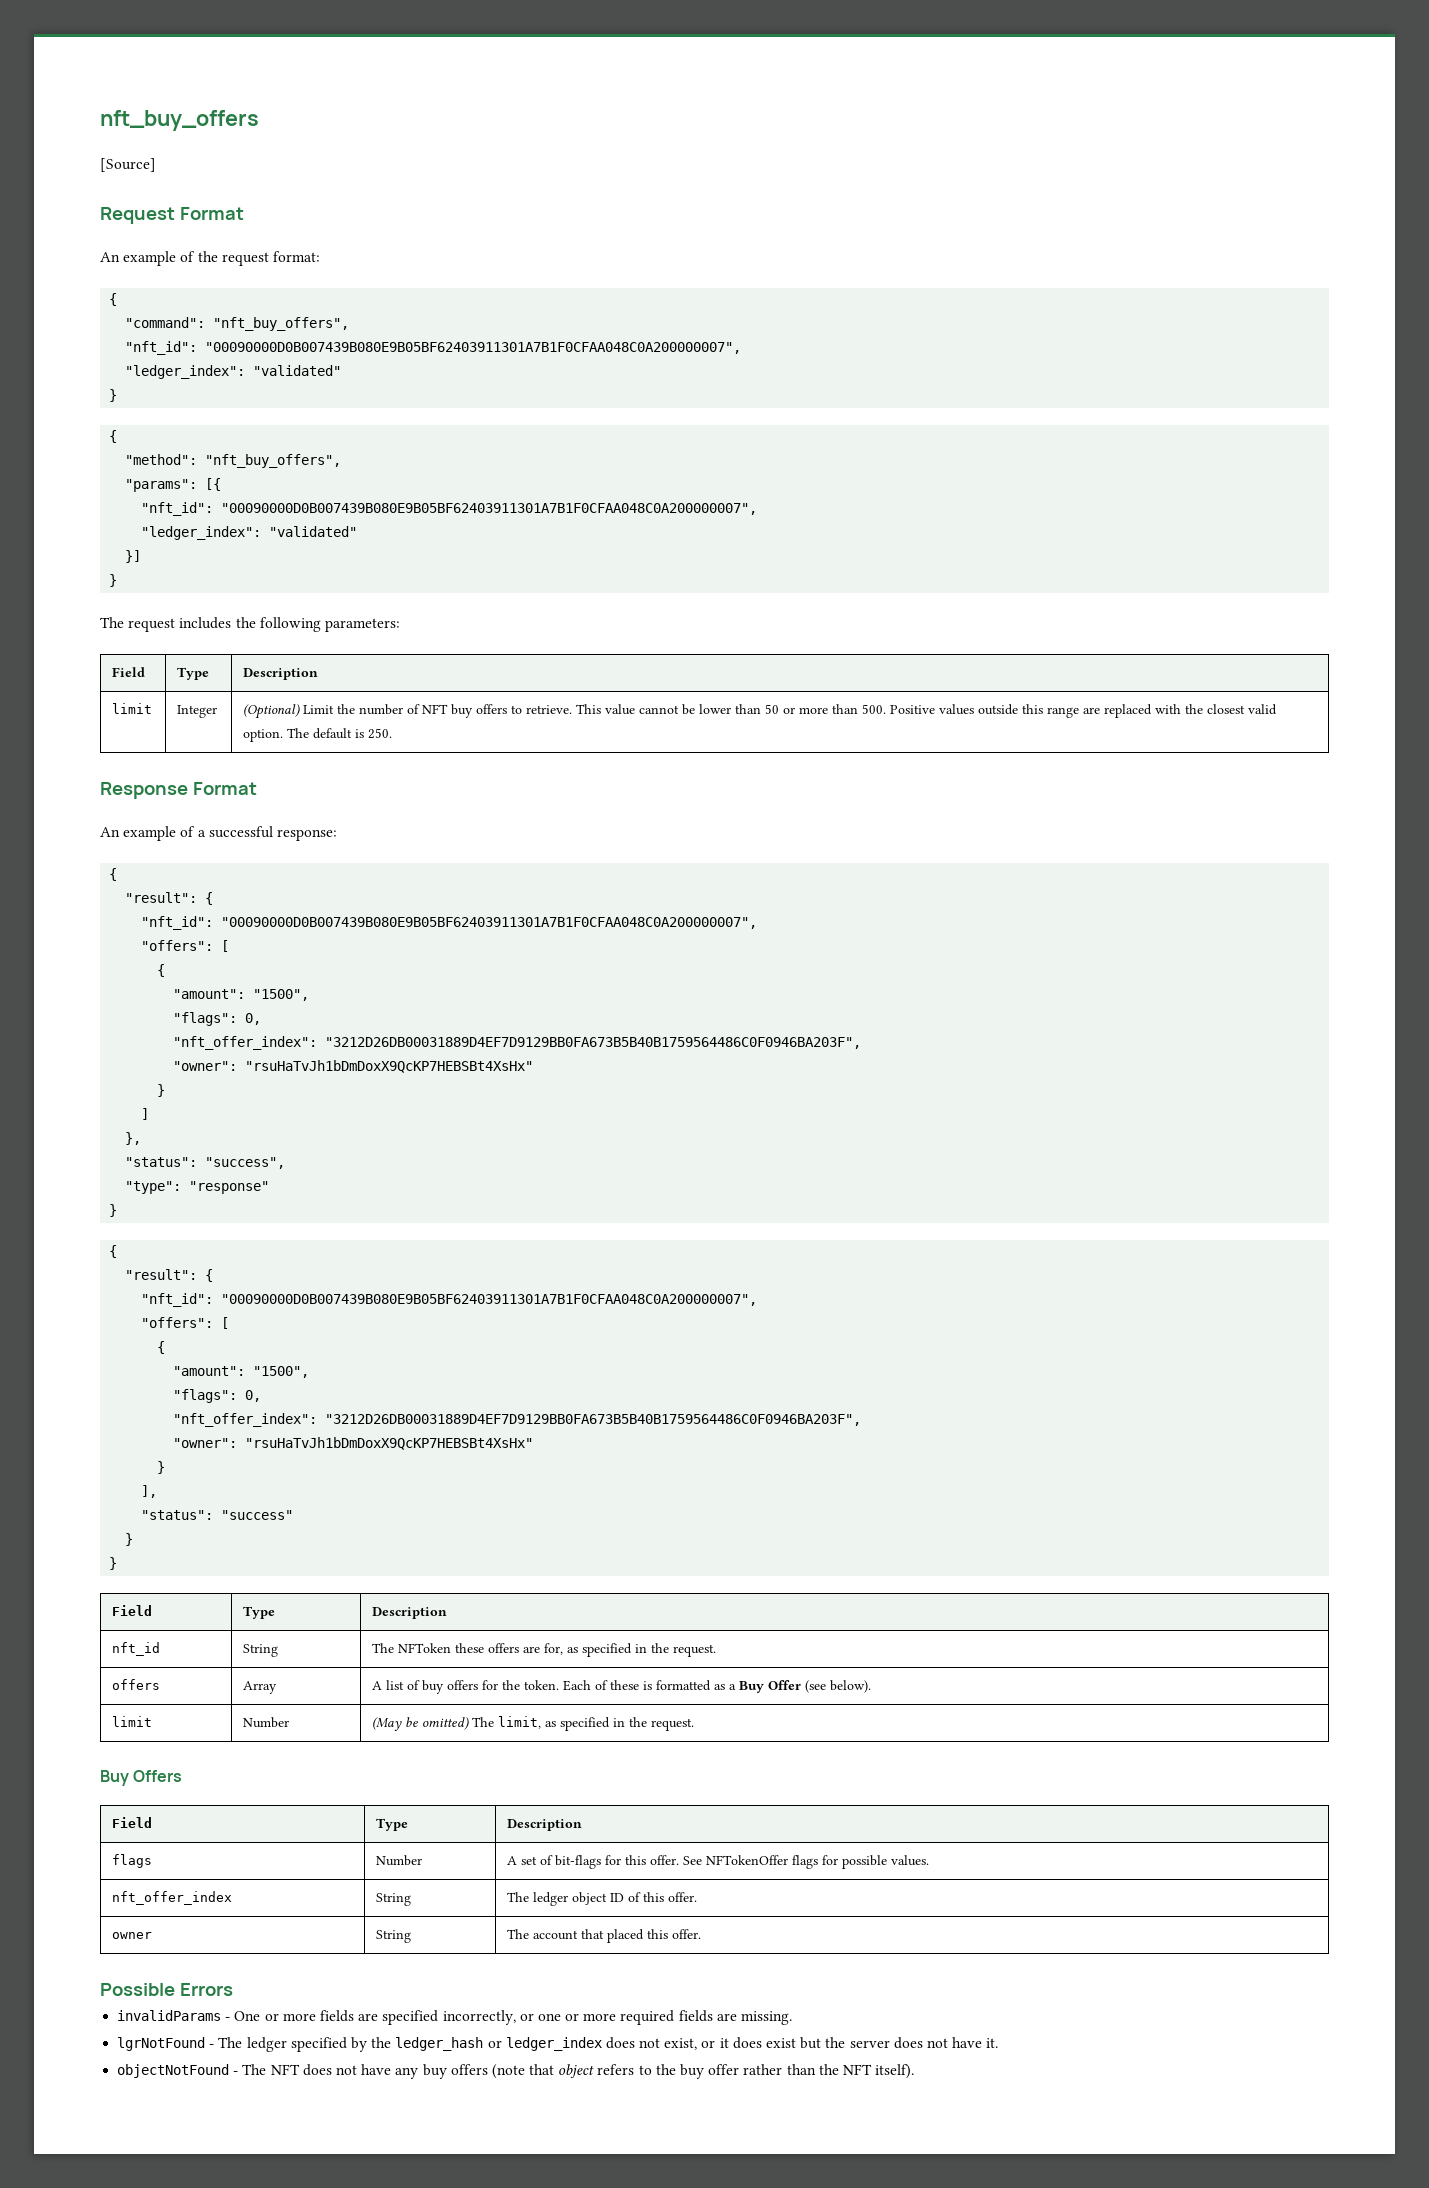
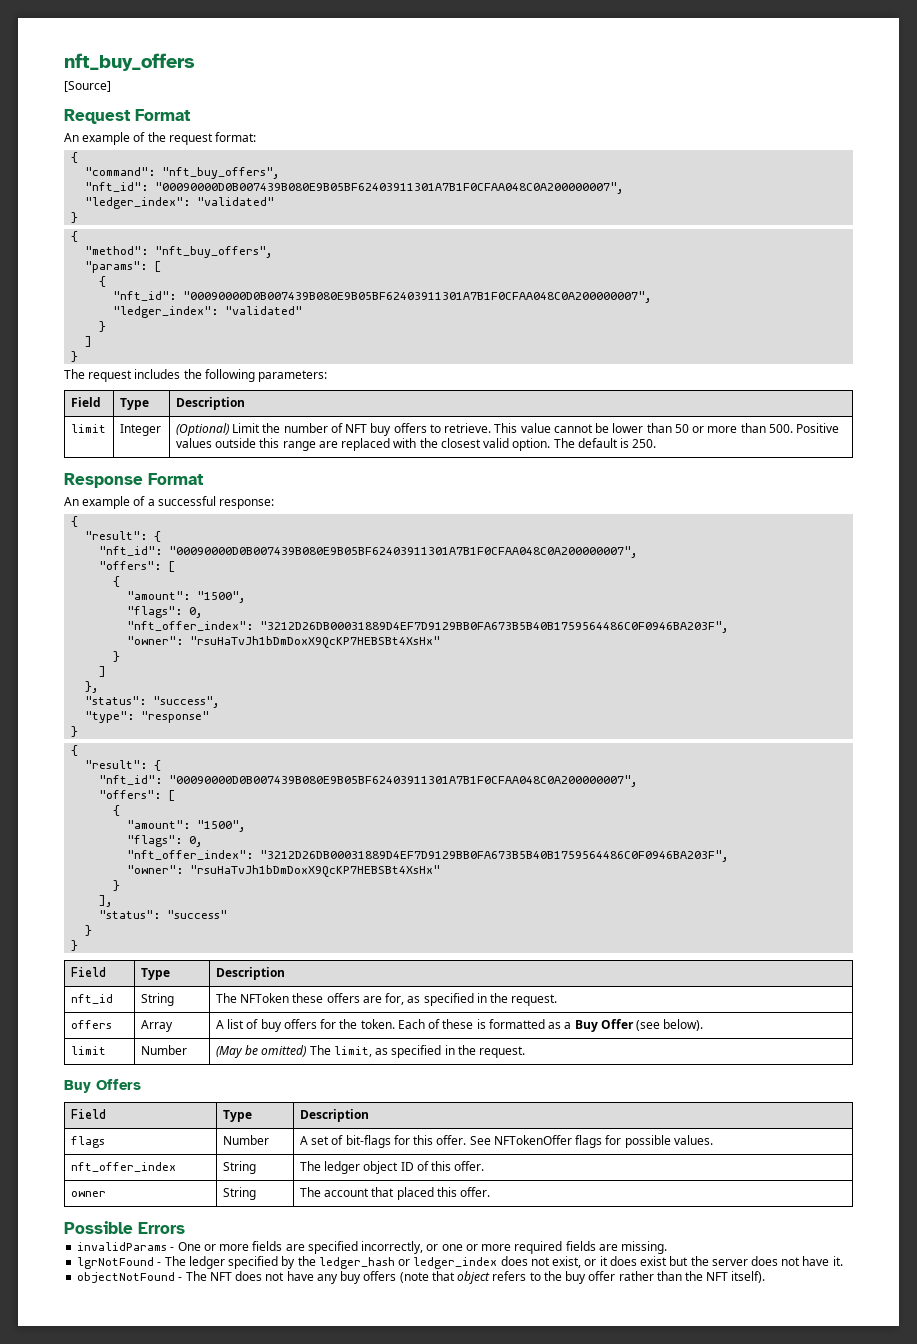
[205,478,222,491] [141,502,758,516] [141,526,358,540] [125,550,142,563] [{ // "nft_id": "00090000D0B007439B080E9B05BF62403911301A7B1F0CFAA048C0A200000007", // "ledger_index": "validated" // }] -> [154,261,162,272] [99,276,107,287] [113,291,653,303] [113,306,303,318] [99,321,107,332] [85,336,93,347] [ // { // "nft_id": "00090000D0B007439B080E9B05BF62403911301A7B1F0CFAA048C0A200000007", // "ledger_index": "validated" // } // ]

